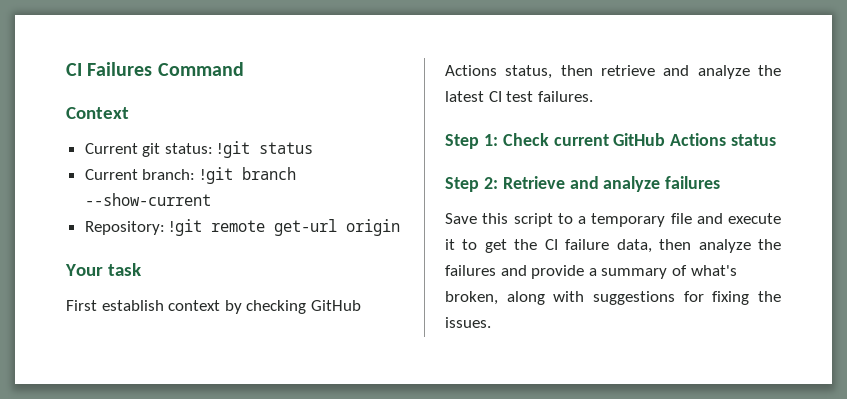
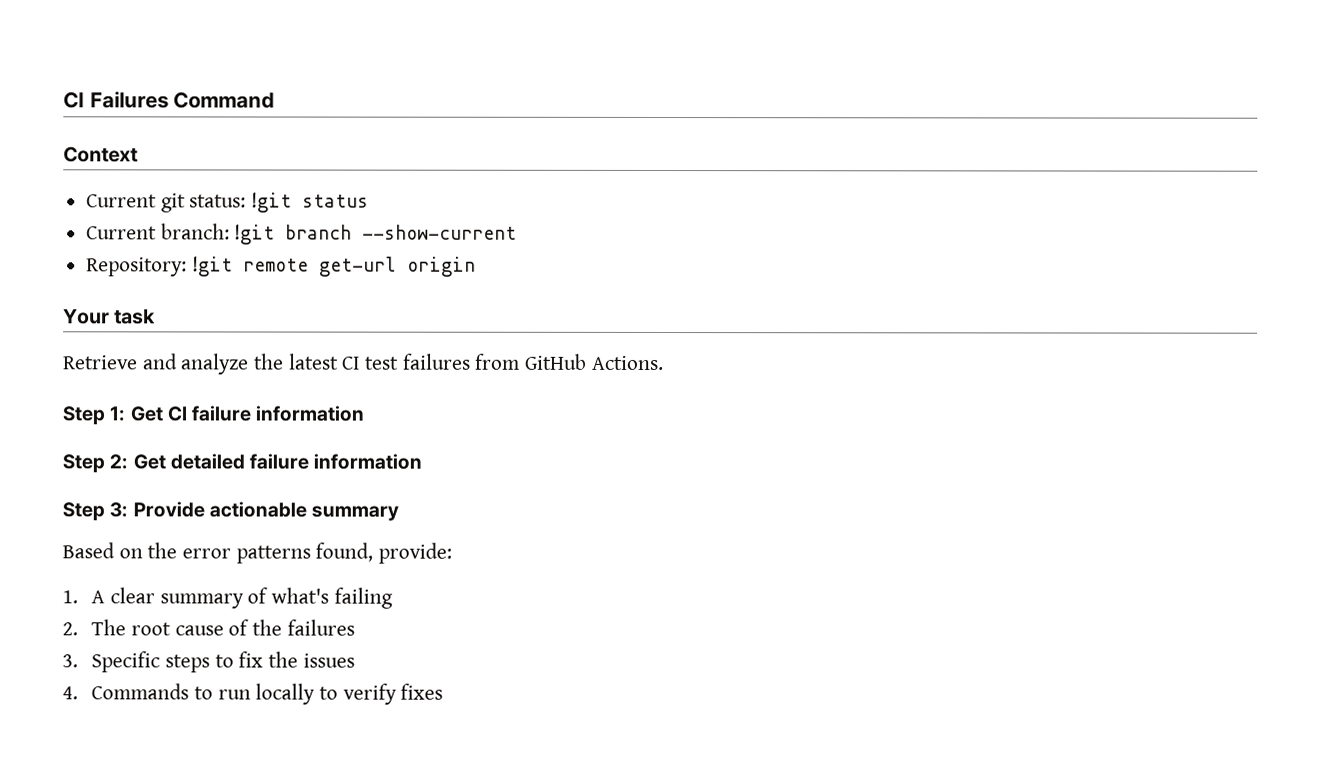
[66,300,361,314] [445,65,655,79] First establish context by checking GitHub Actions status, then retrieve -> [63,355,138,370] Retrieve
[537,91,593,102] [445,133,777,149] [445,176,721,192] [445,213,781,227] [445,239,781,253] [445,265,737,279] [445,291,781,305] [445,317,491,328] failures. // Step 1: Check current GitHub Actions status // Step 2: Retrieve and analyze failures // Save this script to a temporary file and execute it to get the CI failure data, then analyze the failures and provide a summary of what's broken, along with suggestions for fixing the issues. -> [402,353,664,371] [62,405,365,425] [62,453,423,473] [62,501,400,521] [62,542,453,564] [62,587,393,609] [62,619,355,636] [62,651,355,673] [62,683,444,705] failures from GitHub Actions. // Step 1: Get CI failure information // Step 2: Get detailed failure information // Step 3: Provide actionable summary // Based on the error patterns found, provide: // 1. A clear summary of what's failing // 2. The root cause of the failures // 3. Specific steps to fix the issues // 4. Commands to run locally to verify fixes

